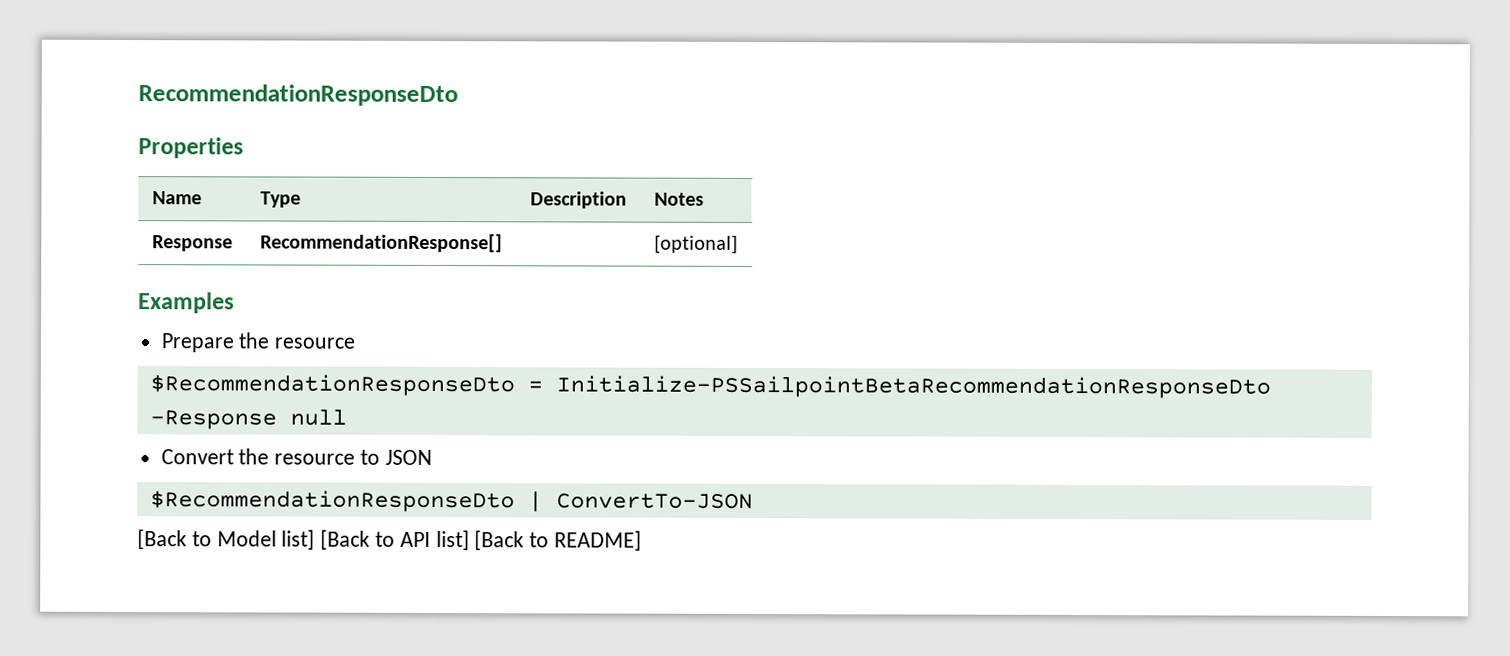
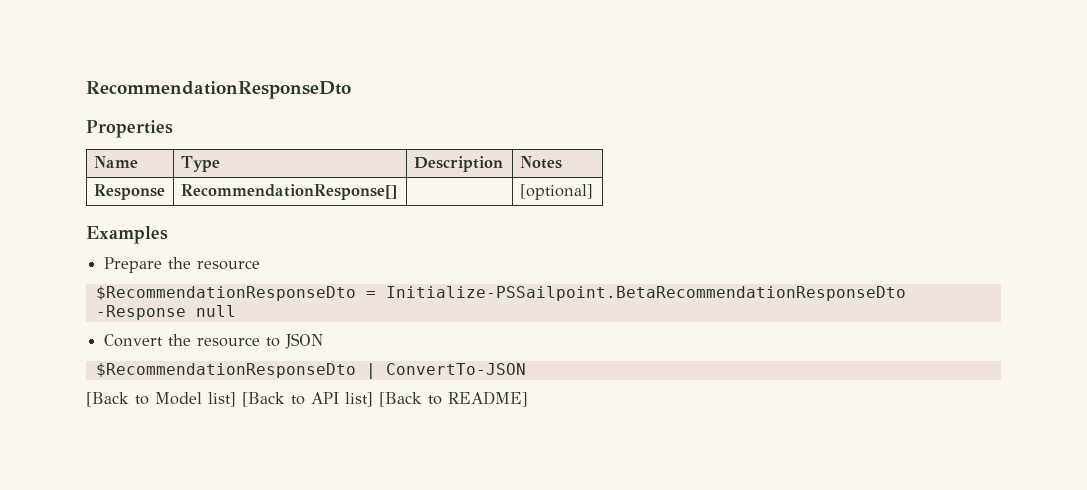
[555,375,1271,399] Initialize-PSSailpointBetaRecommendationResponseDto -> [385,286,906,301] Initialize-PSSailpoint.BetaRecommendationResponseDto

